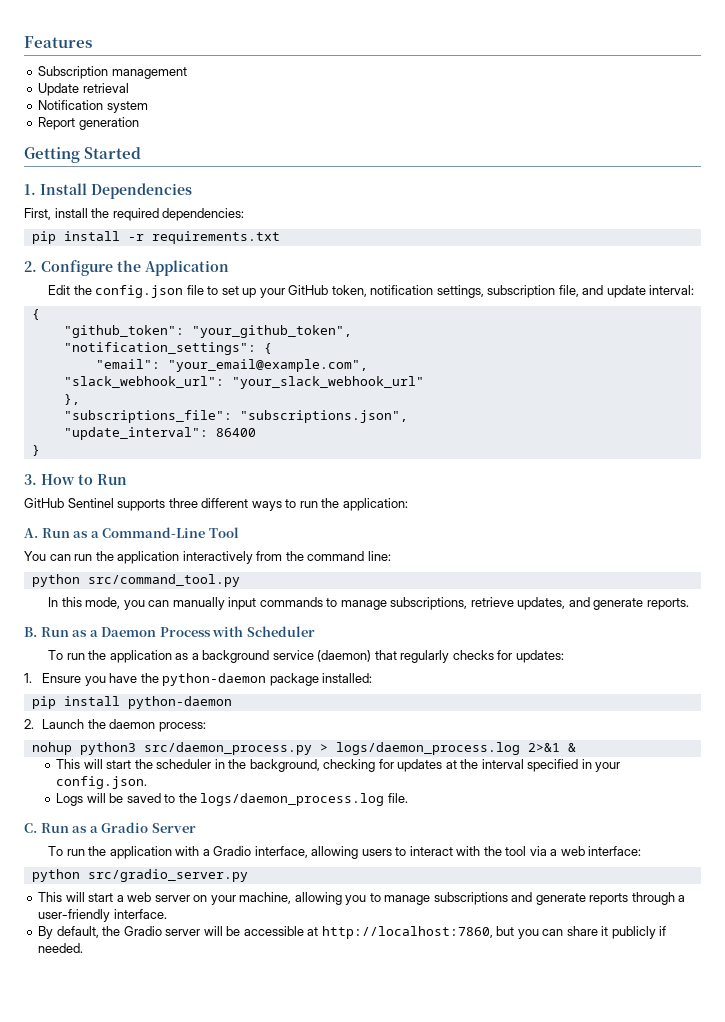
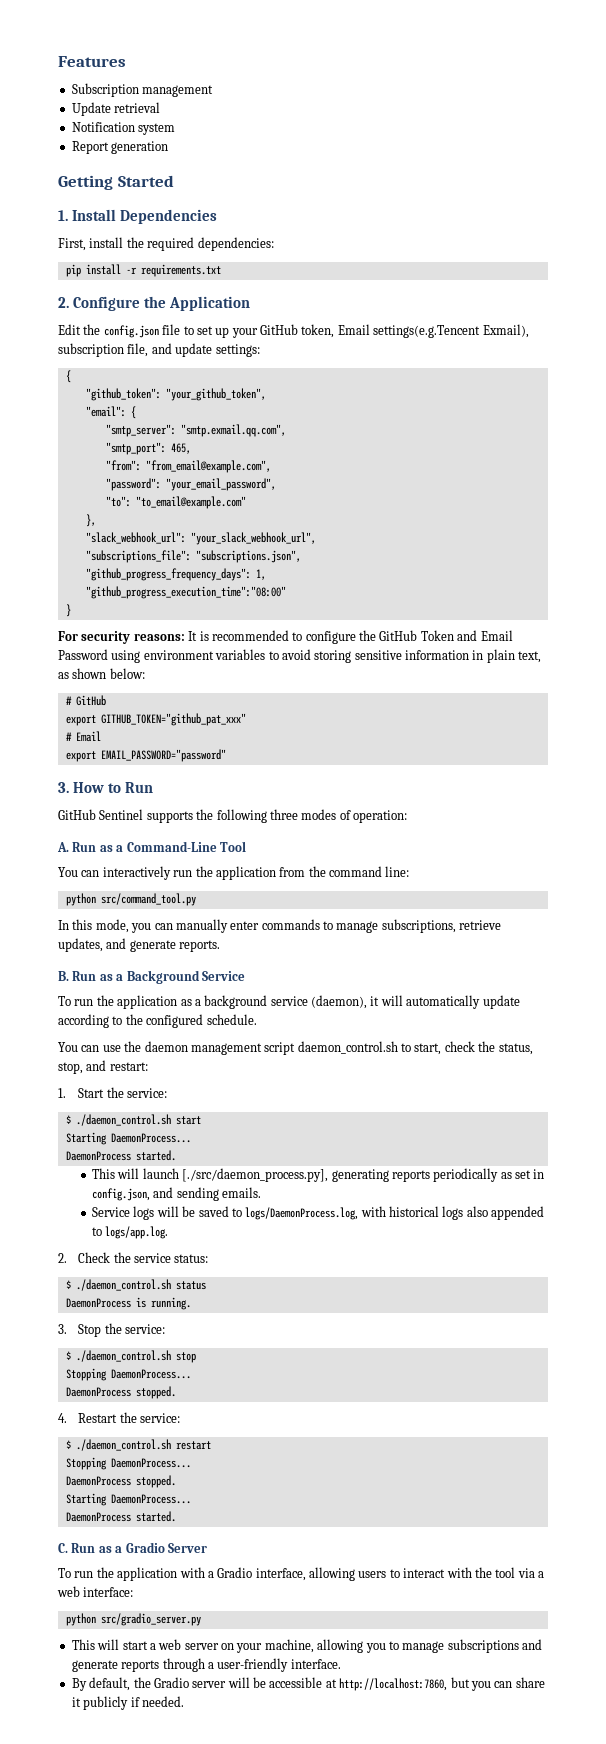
[370,285,484,298] notification settings, -> [337,324,529,338] Email settings(e.g.Tencent Exmail),
[649,285,695,295] interval: -> [215,344,260,357] settings:
[63,342,272,355] [95,359,368,372] "notification_settings": { // "email": "your_email@example.com", -> [85,406,136,419] [105,424,286,437] [105,442,191,455] [105,460,271,473] [105,478,276,491] [105,496,246,509] [85,514,96,527] "email": { // "smtp_server": "smtp.exmail.qq.com", // "smtp_port": 465, // "from": "from_email@example.com", // "password": "your_email_password", // "to": "to_email@example.com" // },
[231,376,424,389] [63,394,80,405] "your_slack_webhook_url" // }, -> [190,532,316,545] "your_slack_webhook_url",
[63,427,256,440] [31,445,40,456] "update_interval": 86400 // } -> [85,568,266,581] [85,586,286,599] [65,604,71,617] [58,630,513,644] [58,649,542,663] [58,668,145,679] [65,695,106,706] [65,713,246,726] [65,731,101,742] [65,749,226,762] "github_progress_frequency_days": 1, // "github_progress_execution_time":"08:00" // } // For security reasons: It is recommended to configure the GitHub Token and Email Password using environment variables to avoid storing sensitive information in plain text, as shown below: // # GitHub // export GITHUB_TOKEN="github_pat_xxx" // # Email // export EMAIL_PASSWORD="password"
[168,498,408,511] three different ways to run the application: -> [196,809,407,823] the following three modes of operation:
[74,551,253,564] run the application interactively -> [102,866,276,880] interactively run the application
[228,597,257,610] input -> [230,921,260,930] enter
[101,626,315,637] Daemon Process with Scheduler -> [126,970,245,984] Background Service
[317,650,564,663] [24,673,373,686] [31,696,232,709] [24,719,206,732] [31,742,576,755] [56,759,621,772] [56,776,148,789] [56,793,408,806] (daemon) that regularly checks for updates: // 1. Ensure you have the python-daemon package installed: // pip install python-daemon // 2. Launch the daemon process: // nohup python3 src/daemon_process.py > logs/daemon_process.log 2>&1 & // This will start the scheduler in the background, checking for updates at the interval specified in your config.json. // Logs will be saved to the logs/daemon_process.log file. -> [311,995,520,1009] [58,1014,257,1028] [58,1041,533,1055] [58,1060,148,1074] [58,1087,168,1098] [65,1114,201,1126] [65,1132,191,1145] [65,1150,176,1161] [92,1168,545,1182] [92,1187,262,1201] [92,1206,545,1220] [92,1226,169,1239] [58,1252,209,1263] [65,1279,206,1291] [65,1297,191,1310] [58,1323,166,1337] [65,1350,196,1363] [65,1368,191,1381] [65,1386,176,1399] [58,1412,181,1423] [65,1439,211,1451] [65,1457,191,1470] [65,1475,176,1488] [65,1493,191,1506] [65,1511,176,1522] (daemon), it will automatically update according to the configured schedule. // You can use the daemon management script daemon_control.sh to start, check the status, stop, and restart: // 1. Start the service: // $ ./daemon_control.sh start // Starting DaemonProcess... // DaemonProcess started. // This will launch [./src/daemon_process.py], generating reports periodically as set in config.json, and sending emails. // Service logs will be saved to logs/DaemonProcess.log, with historical logs also appended to logs/app.log. // 2. Check the service status: // $ ./daemon_control.sh status // DaemonProcess is running. // 3. Stop the service: // $ ./daemon_control.sh stop // Stopping DaemonProcess... // DaemonProcess stopped. // 4. Restart the service: // $ ./daemon_control.sh restart // Stopping DaemonProcess... // DaemonProcess stopped. // Starting DaemonProcess... // DaemonProcess started.

